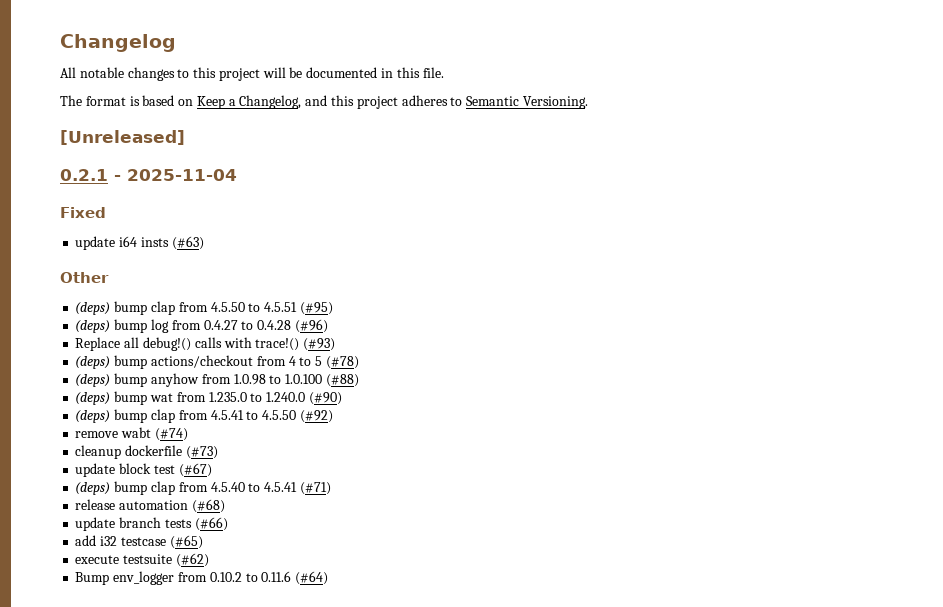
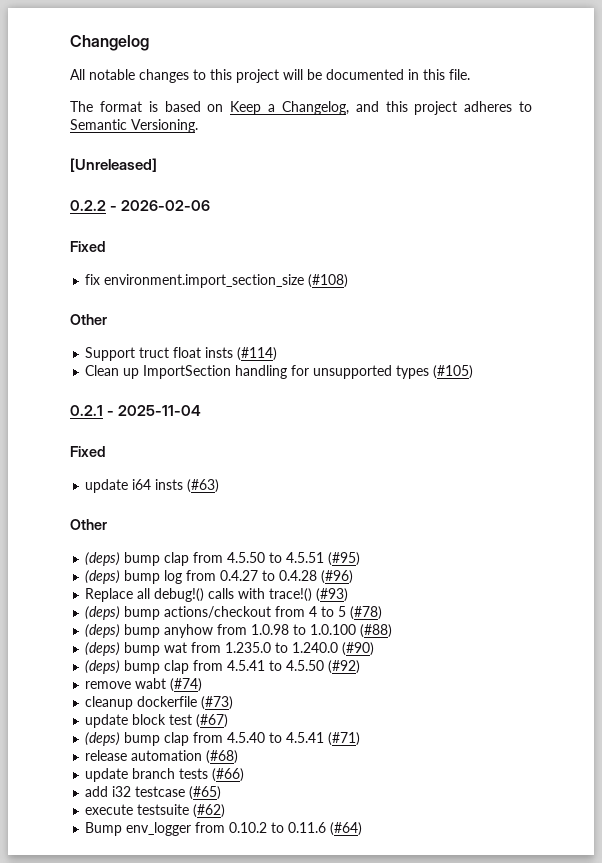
(185, 137) none -> [70,200,211,211] [70,241,106,252] [85,274,349,288] [70,314,107,325] [85,347,278,361] [85,365,474,379] // 0.2.2 - 2026-02-06 // Fixed // fix environment.import_section_size (#108) // Other // Support truct float insts (#114) // Clean up ImportSection handling for unsupported types (#105)

